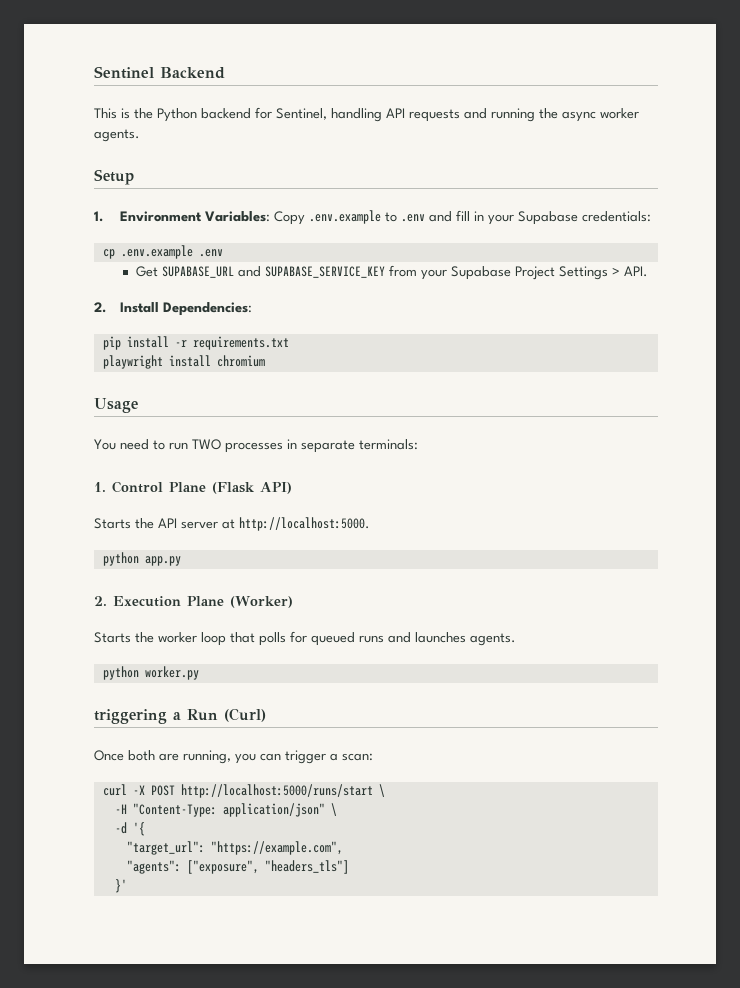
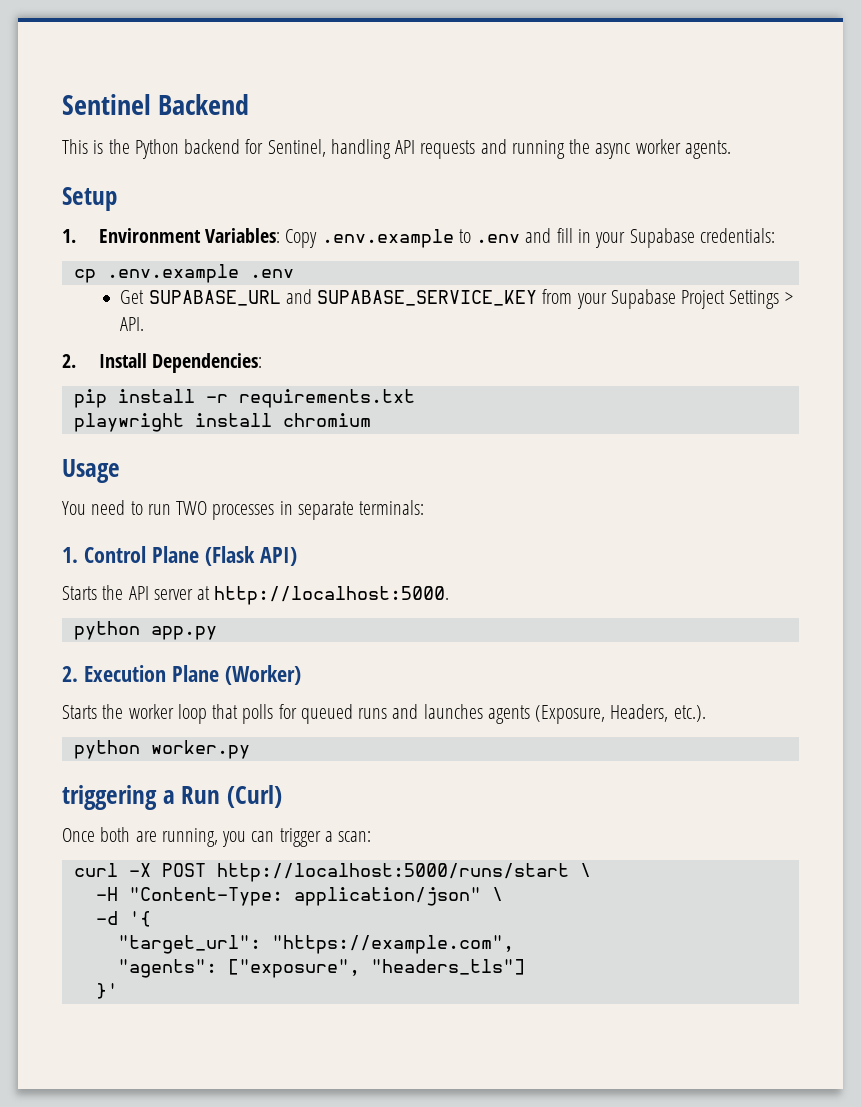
[470,633,516,646] agents. -> [487,704,706,724] agents (Exposure, Headers, etc.).

